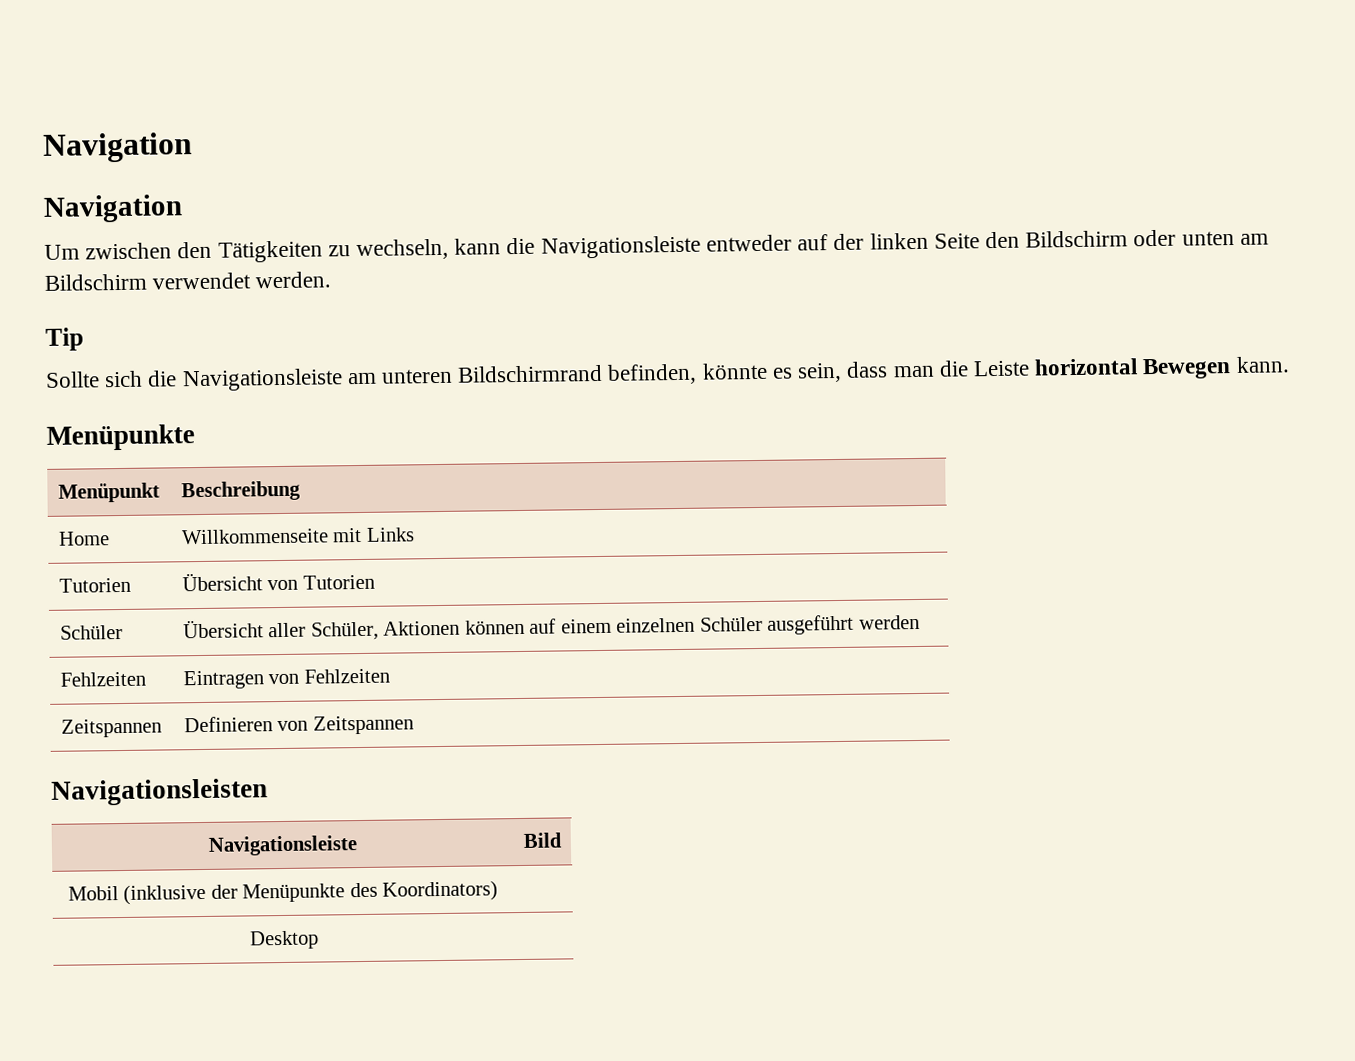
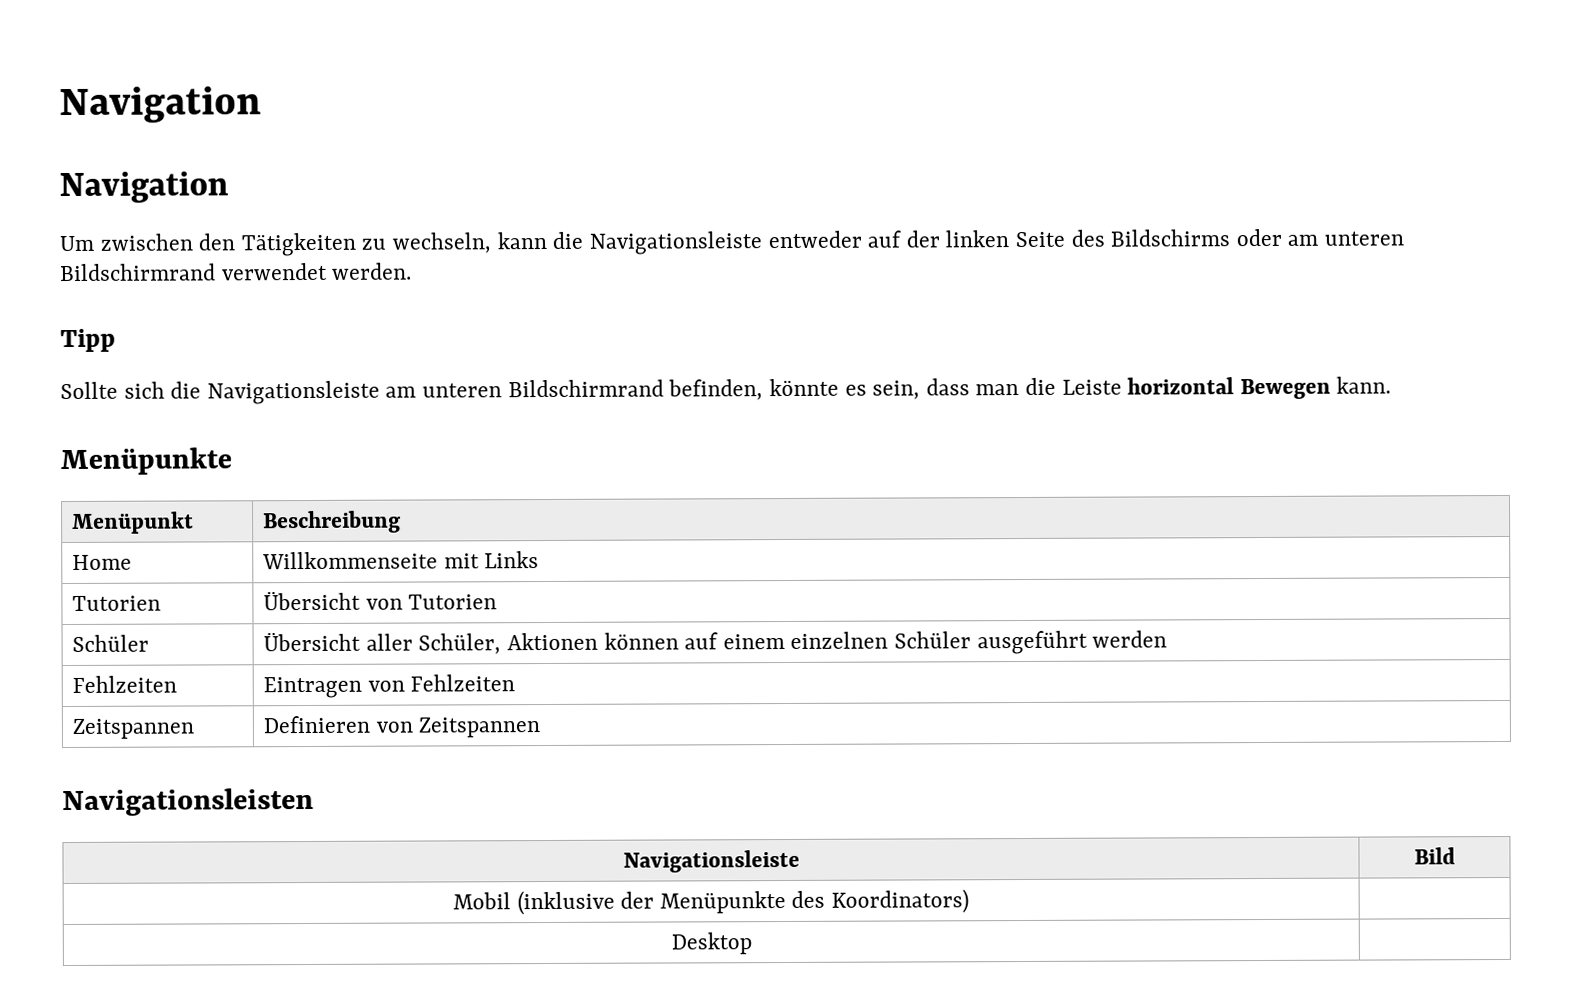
[984,229,1269,249] [44,273,147,291] den Bildschirm oder unten am Bildschirm -> [1070,228,1405,247] [59,263,216,282] des Bildschirms oder am unteren Bildschirmrand
[45,327,84,351] Tip -> [60,328,116,353] Tipp

